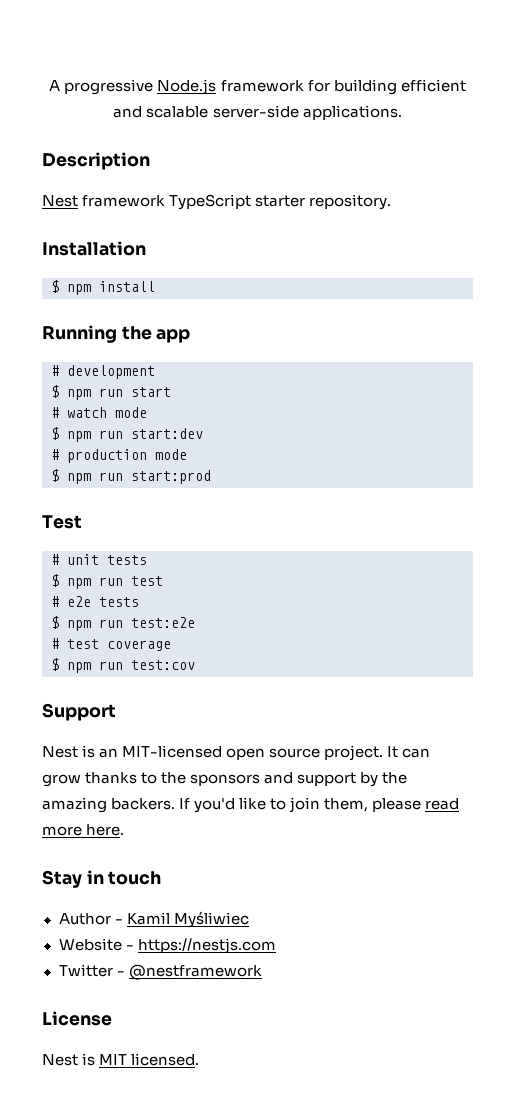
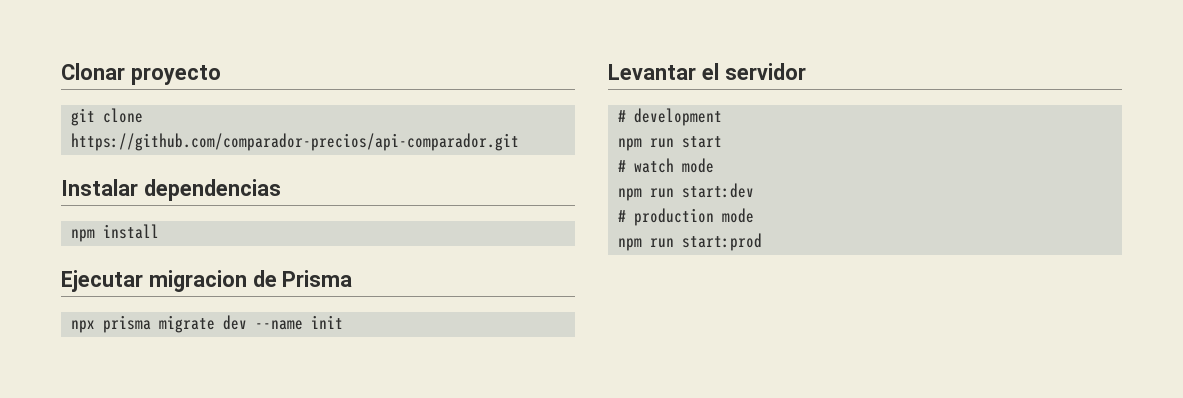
[49,79,466,95] [113,105,402,120] [42,152,150,170] [42,194,392,210] [42,241,146,256] [51,280,155,295] [42,325,191,343] A progressive Node.js framework for building efficient and scalable server-side applications. // Description // Nest framework TypeScript starter repository. // Installation // $ npm install // Running the app -> [61,63,221,85] [70,108,143,126] [70,133,519,151] [61,179,281,201] [70,224,159,242] [61,270,353,292] [70,315,343,333] [608,63,806,80] Clonar proyecto // git clone https://github.com/comparador-precios/api-comparador.git // Instalar dependencias // npm install // Ejecutar migracion de Prisma // npx prisma migrate dev --name init // Levantar el servidor
[51,385,59,398] $ -> (722, 117) none
[51,427,59,440] $ -> (714, 165) none
[51,469,59,482] $ -> (754, 215) none
[42,515,82,529] [51,554,147,565] [51,574,163,589] [51,596,139,607] [51,616,195,631] [51,638,171,651] [51,658,195,673] [42,703,116,721] [42,745,431,761] [42,772,408,787] [42,797,460,813] [42,824,125,836] [42,870,162,888] [58,911,249,928] [58,938,276,954] [58,964,262,980] [42,1011,112,1026] [42,1053,200,1066] // Test // # unit tests // $ npm run test // # e2e tests // $ npm run test:e2e // # test coverage // $ npm run test:cov // Support // Nest is an MIT-licensed open source project. It can grow thanks to the sponsors and support by the amazing backers. If you'd like to join them, please read more here. // Stay in touch // Author - Kamil Myśliwiec // Website - https://nestjs.com // Twitter - @nestframework // License // Nest is MIT licensed. -> (762, 242) none

